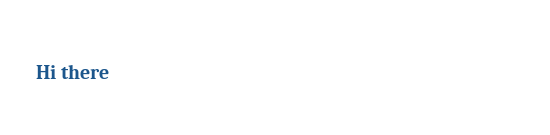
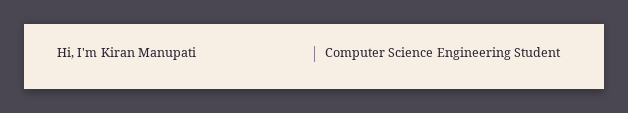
[36,64,110,79] Hi there -> [57,47,197,60] [325,47,562,60] Hi, I'm Kiran Manupati // Computer Science Engineering Student

